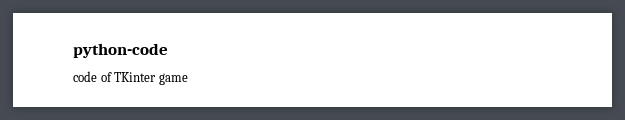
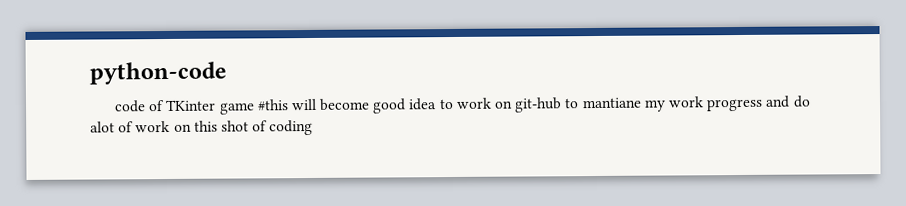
(188, 79) none -> [256,95,811,114] [90,119,314,136] #this will become good idea to work on git-hub to mantiane my work progress and do alot of work on this shot of coding

